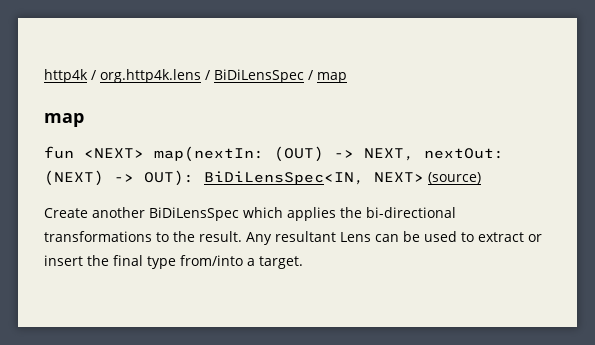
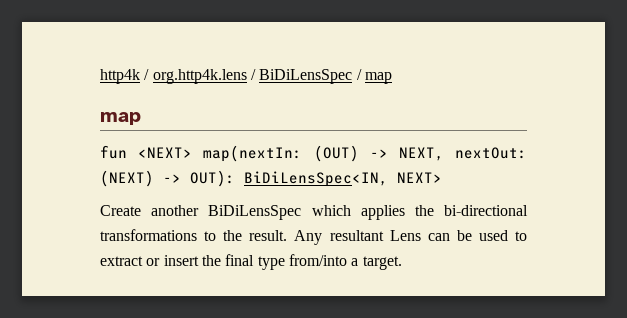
[428,172,481,184] (source) -> (442, 177) none

